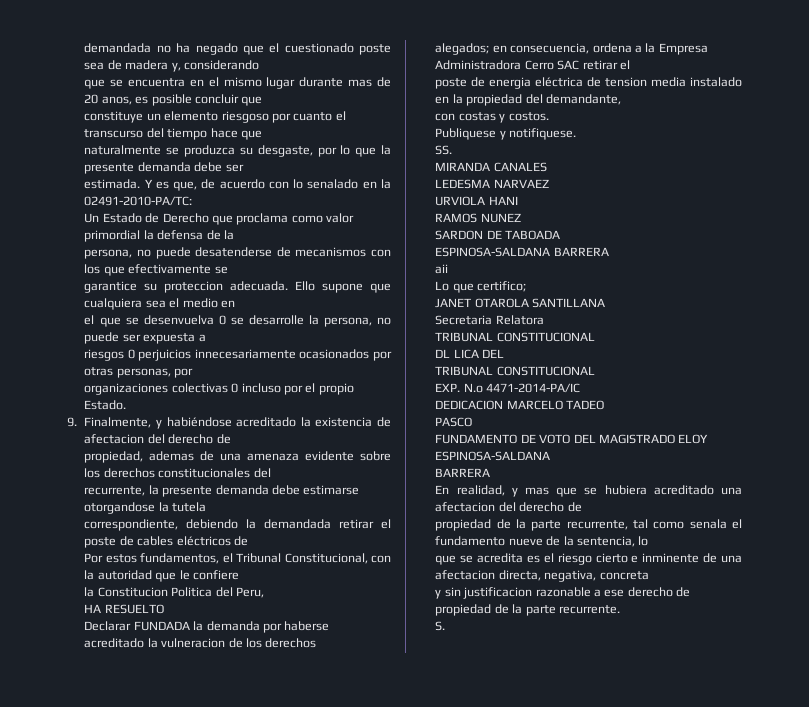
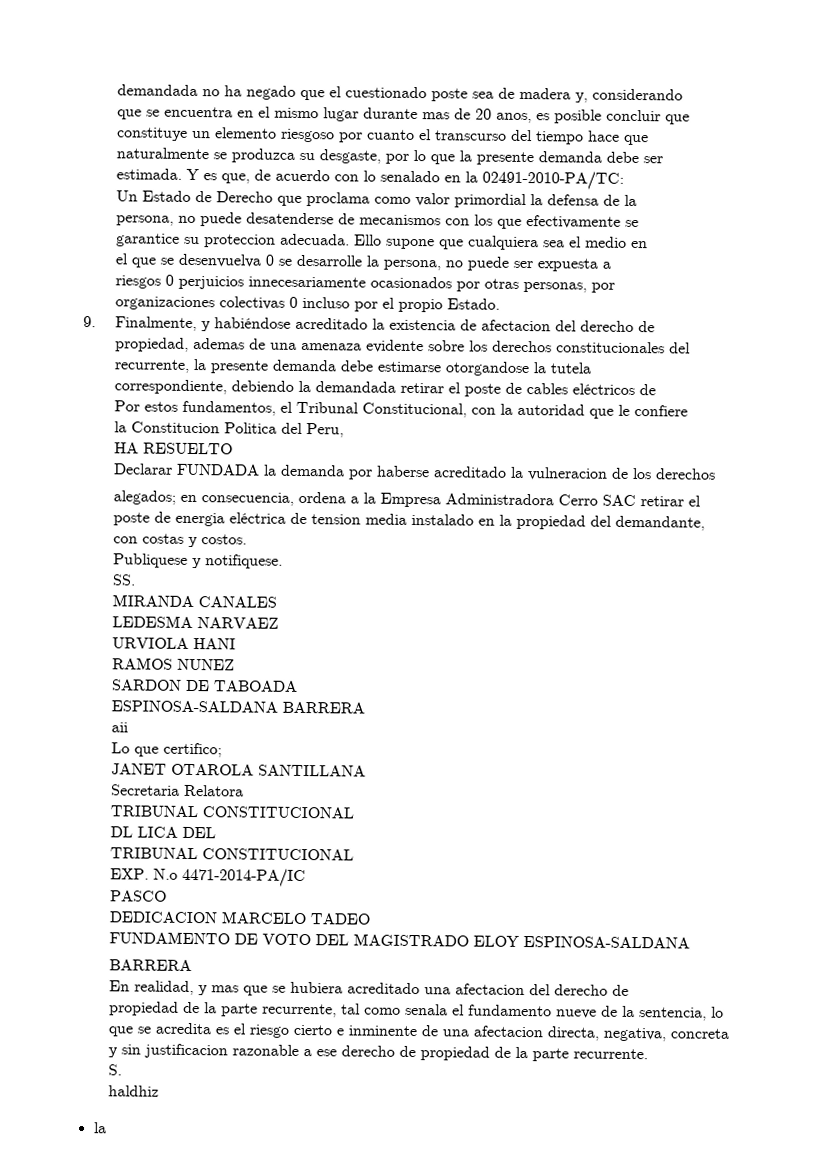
(581, 388) none -> [109,890,167,902] // PASCO
[435,417,473,427] // PASCO -> (370, 919) none
(446, 626) none -> [107,1085,159,1097] [92,1122,107,1134] // haldhiz // la

